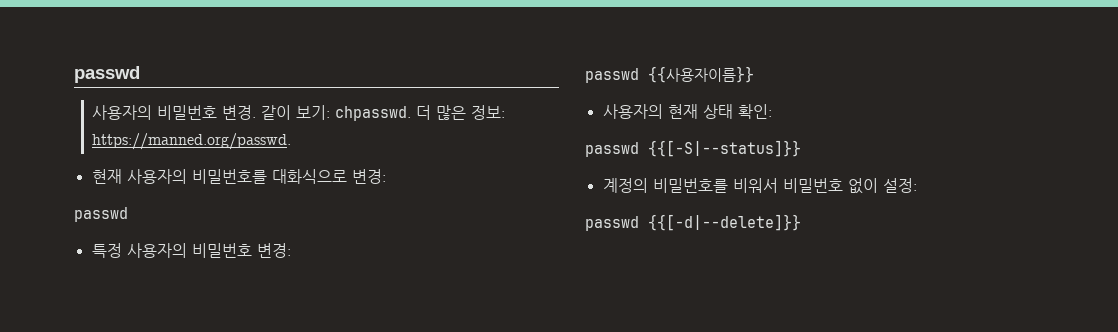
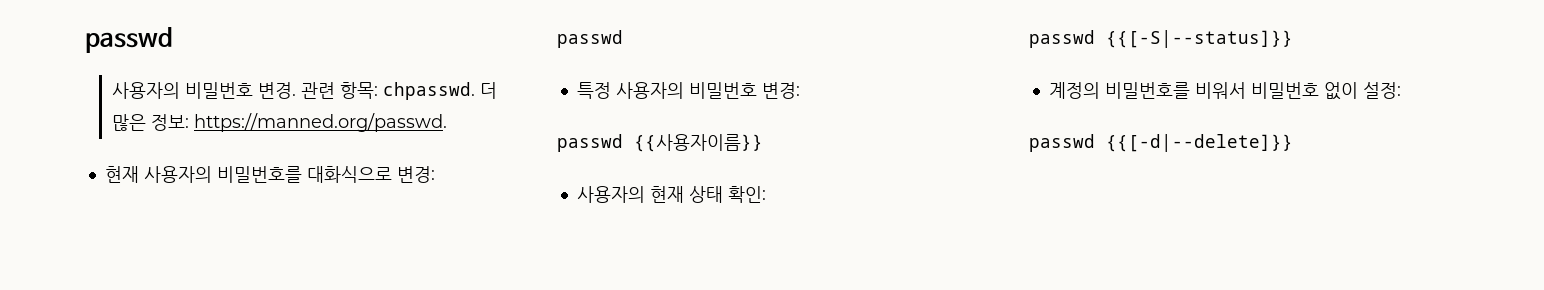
[261,105,331,120] 같이 보기: -> [300,82,378,99] 관련 항목:

